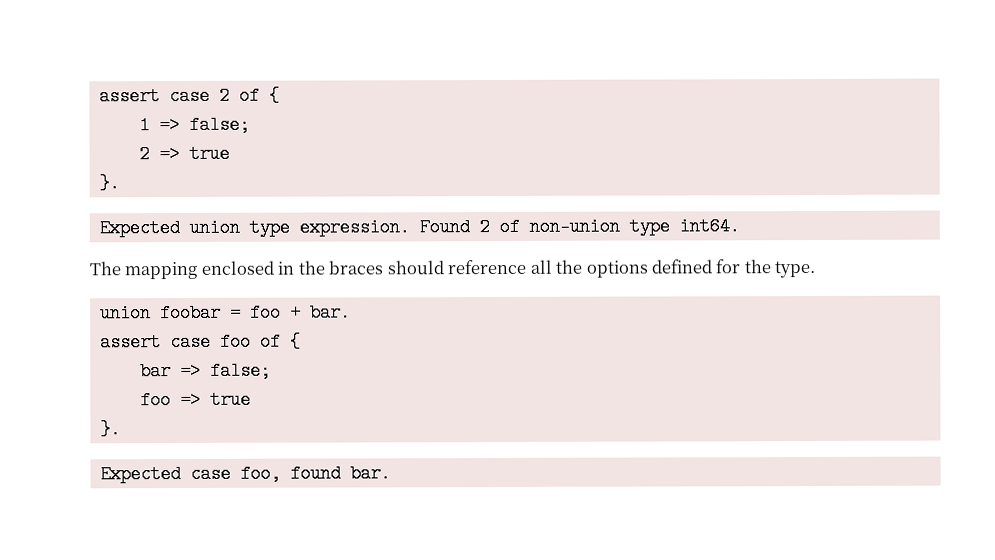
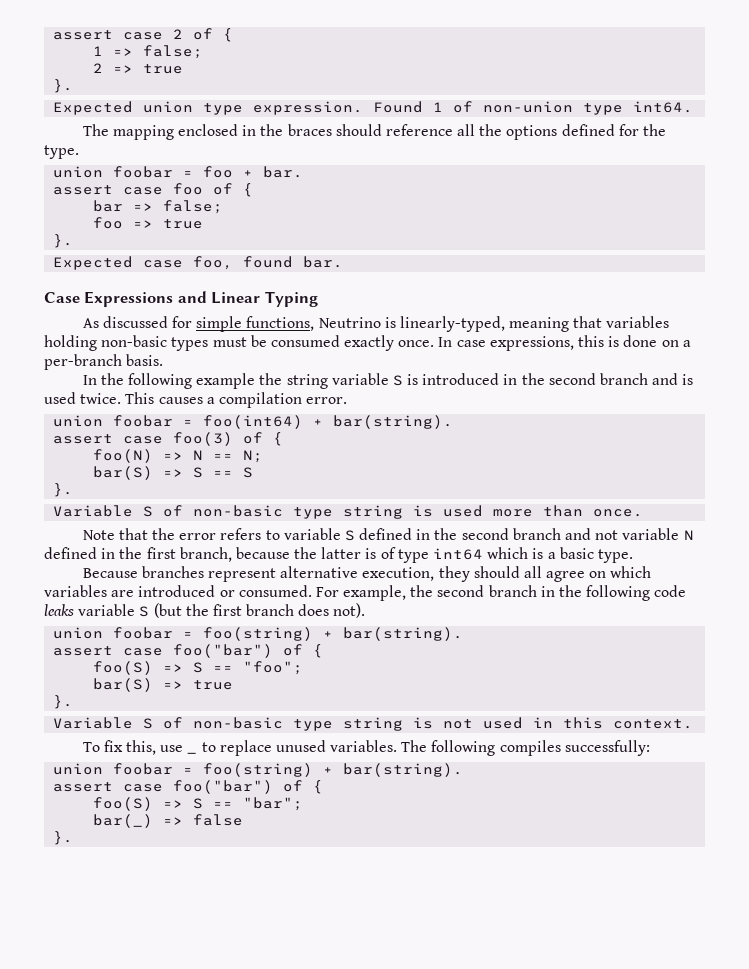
[478,218,490,237] 2 -> [433,102,444,112] 1
(391, 473) none -> [44,291,318,307] [82,316,670,332] [44,335,691,351] [44,354,164,370] [82,373,694,389] [44,392,348,408] [53,415,454,429] [53,432,284,446] [93,449,264,463] [93,466,254,480] [53,483,74,497] [53,505,644,519] [82,528,694,541] [44,547,633,563] [82,566,652,582] [44,585,687,601] [44,603,366,618] [53,627,464,641] [53,644,324,658] [93,661,304,675] [93,678,234,692] [53,695,74,709] [53,717,694,731] [82,740,184,755] [187,752,198,754] [201,740,650,756] [53,763,464,777] [53,780,324,794] [93,797,304,811] [93,814,244,828] [53,831,74,845] // Case Expressions and Linear Typing // As discussed for simple functions, Neutrino is linearly-typed, meaning that variables holding non-basic types must be consumed exactly once. In case expressions, this is done on a per-branch basis. // In the following example the string variable S is introduced in the second branch and is used twice. This causes a compilation error. // union foobar = foo(int64) + bar(string). // assert case foo(3) of { // foo(N) => N == N; // bar(S) => S == S // }. // Variable S of non-basic type string is used more than once. // Note that the error refers to variable S defined in the second branch and not variable N defined in the first branch, because the latter is of type int64 which is a basic type. // Because branches represent alternative execution, they should all agree on which variables are introduced or consumed. For example, the second branch in the following code leaks variable S (but the first branch does not). // union foobar = foo(string) + bar(string). // assert case foo("bar") of { // foo(S) => S == "foo"; // bar(S) => true // }. // Variable S of non-basic type string is not used in this context. // To fix this, use _ to replace unused variables. The following compiles successfully: // union foobar = foo(string) + bar(string). // assert case foo("bar") of { // foo(S) => S == "bar"; // bar(_) => false // }.

